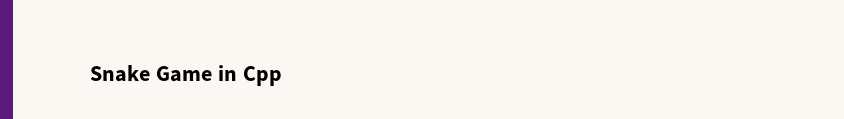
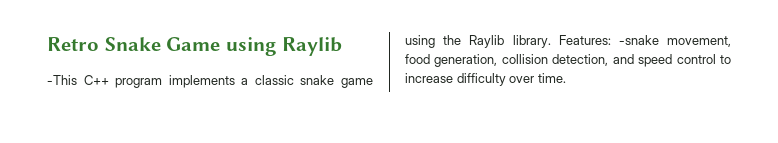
(90, 73) none -> [47,37,99,51] Retro
[217,65,282,86] in Cpp -> [225,37,343,56] [47,75,373,88] [405,35,731,48] [405,54,731,67] [405,73,566,86] using Raylib // -This C++ program implements a classic snake game using the Raylib library. Features: -snake movement, food generation, collision detection, and speed control to increase difficulty over time.

